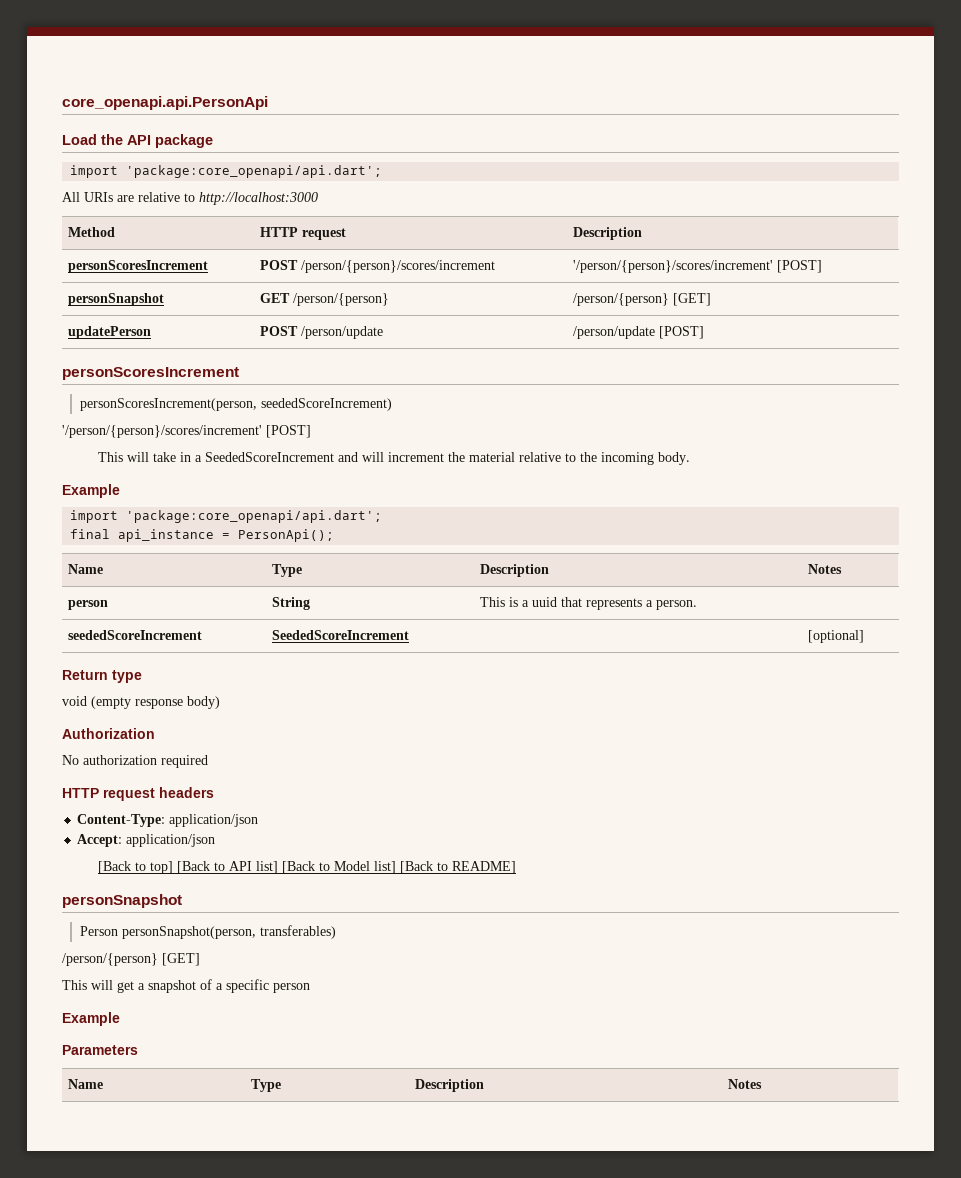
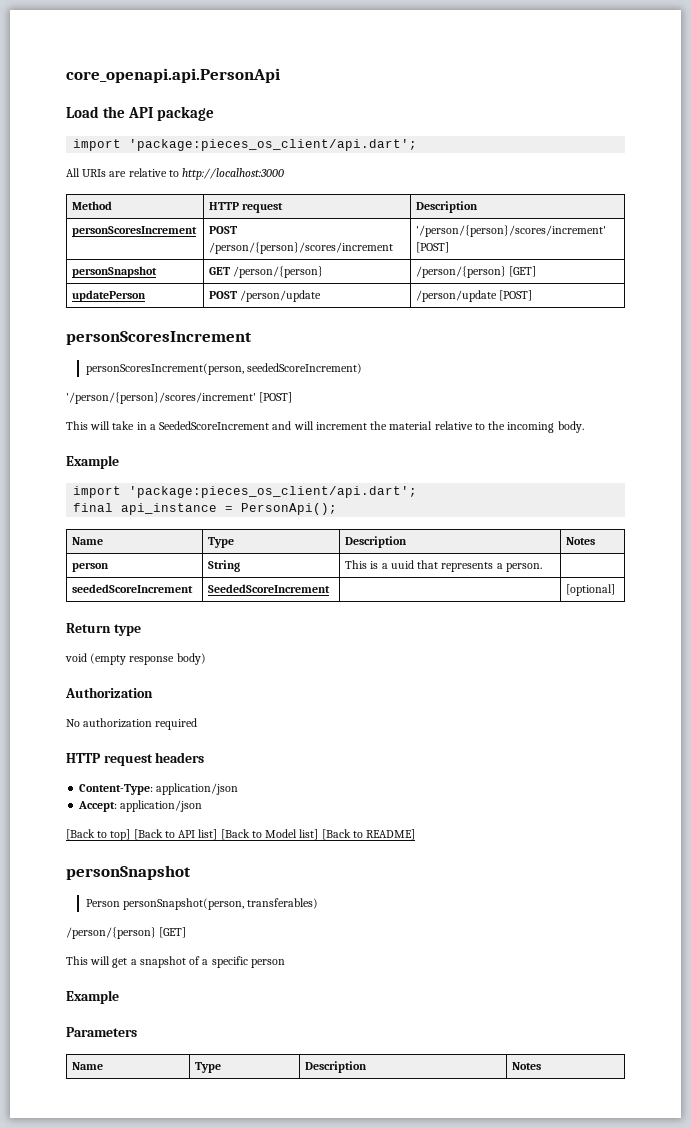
[126,165,383,178] 'package:core_openapi/api.dart'; -> [129,139,418,151] 'package:pieces_os_client/api.dart';
[126,510,383,523] 'package:core_openapi/api.dart'; -> [129,486,418,498] 'package:pieces_os_client/api.dart';

